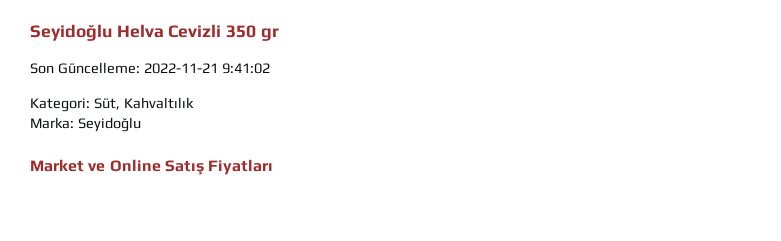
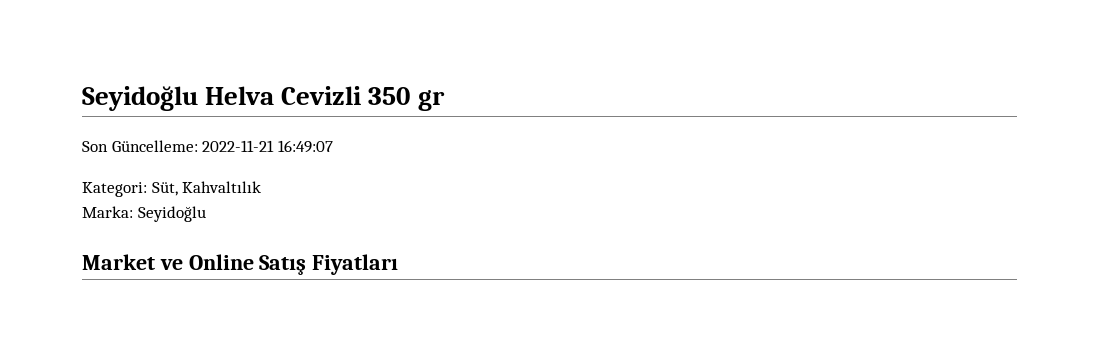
[221,63,270,74] 9:41:02 -> [277,140,333,153] 16:49:07

